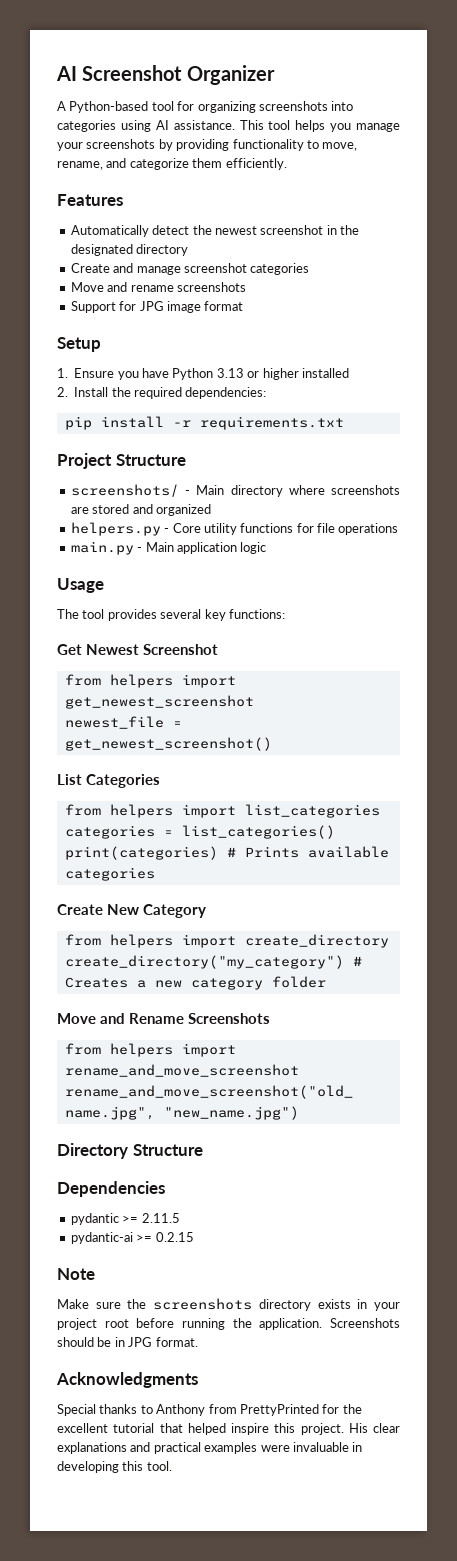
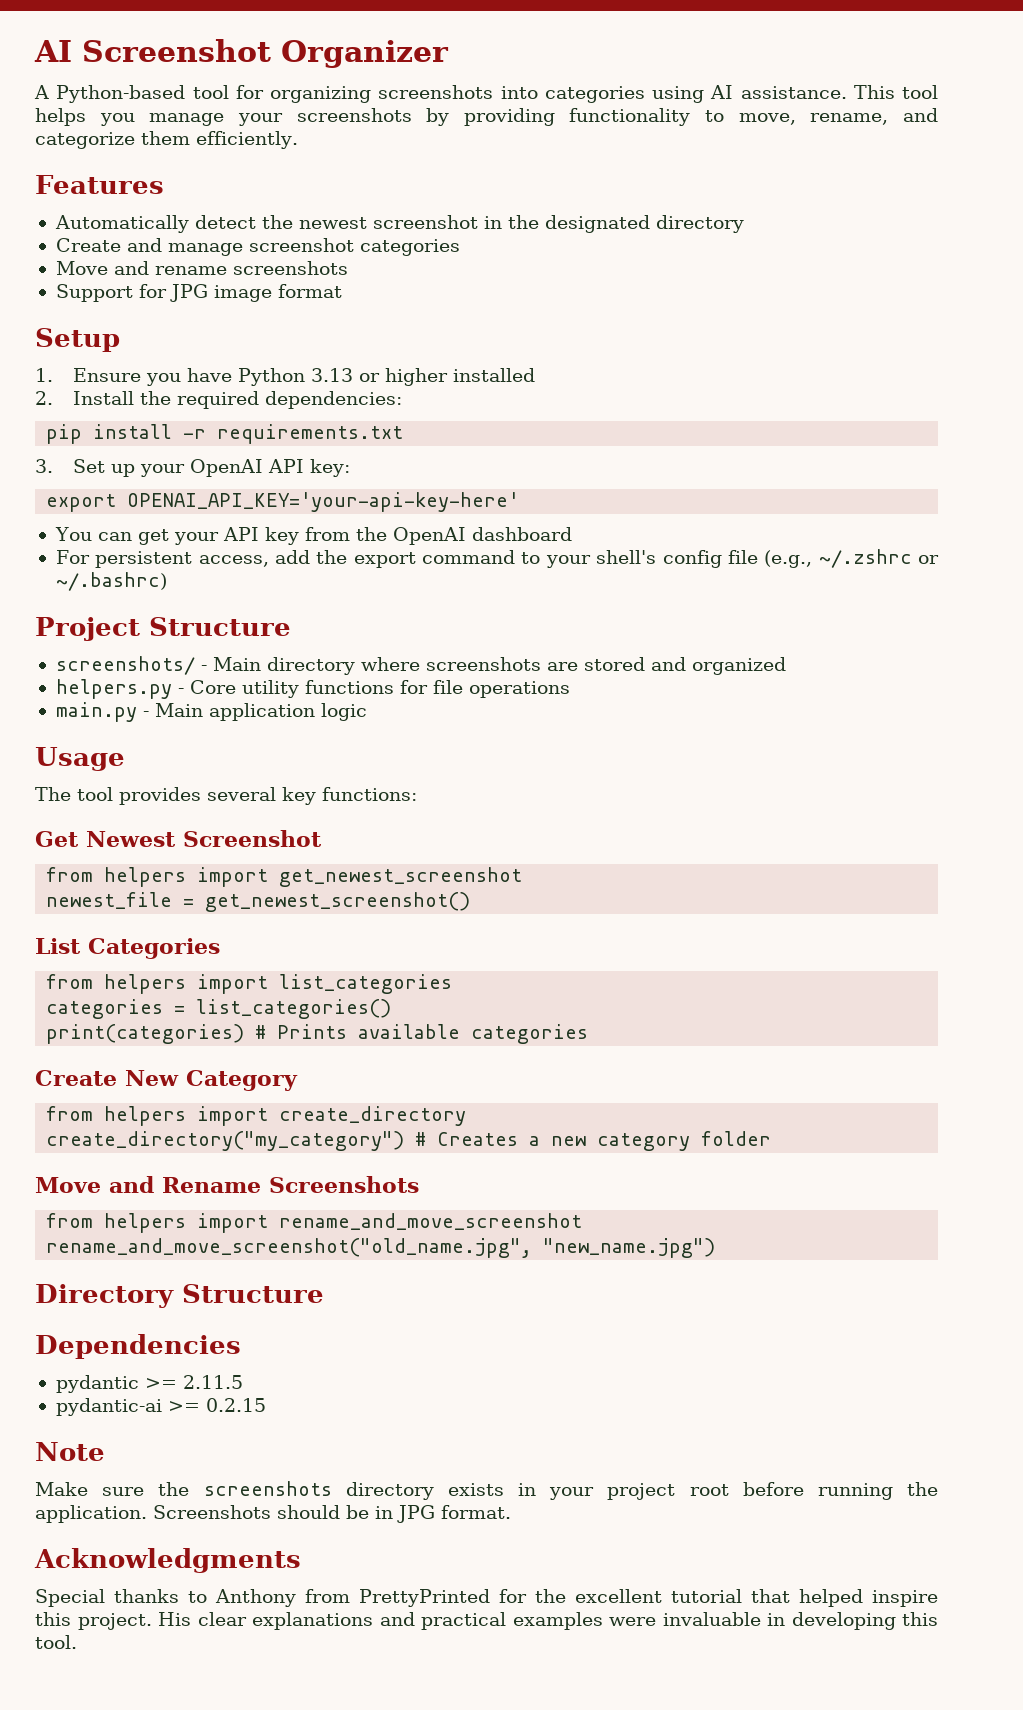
(344, 423) none -> [35,459,350,477] [46,492,520,512] [54,527,572,545] [55,549,940,568] [55,572,167,591] // 3. Set up your OpenAI API key: // export OPENAI_API_KEY='your-api-key-here' // You can get your API key from the OpenAI dashboard // For persistent access, add the export command to your shell's config file (e.g., ~/.zshrc or ~/.bashrc)

